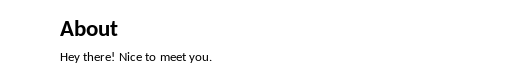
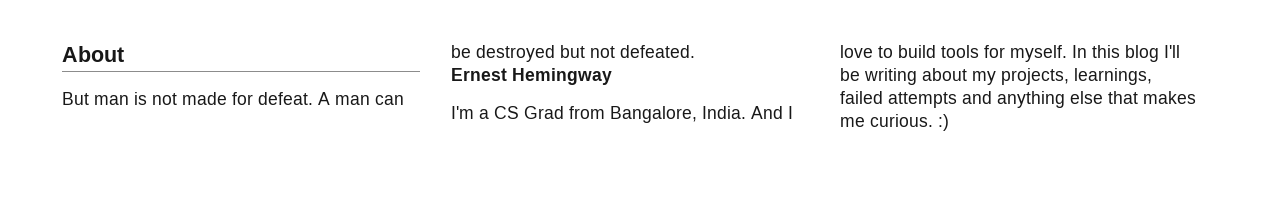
[60,52,212,63] Hey there! Nice to meet you. -> [62,92,404,105] [451,45,695,62] [451,68,612,85] [451,106,793,123] [840,45,1180,62] [840,68,1152,85] [840,91,1196,108] [840,114,949,131] But man is not made for defeat. A man can be destroyed but not defeated. // Ernest Hemingway // I'm a CS Grad from Bangalore, India. And I love to build tools for myself. In this blog I'll be writing about my projects, learnings, failed attempts and anything else that makes me curious. :)

